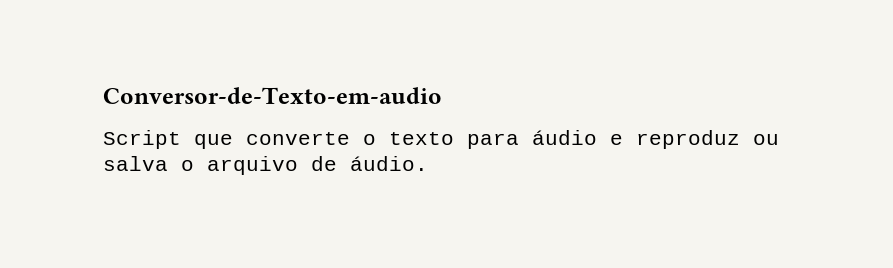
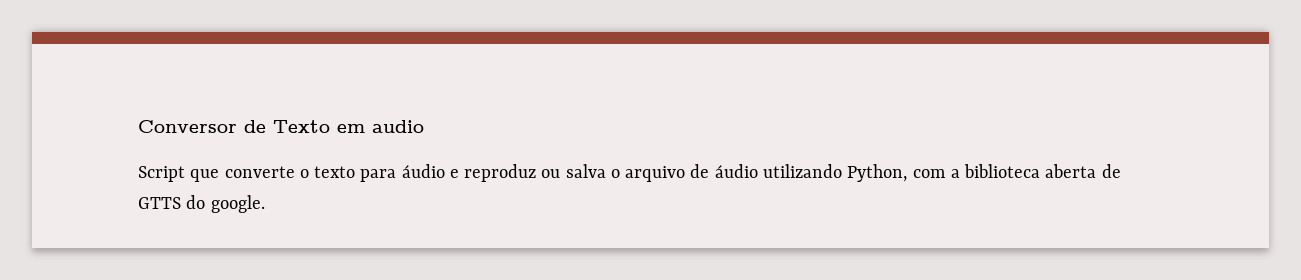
[103,87,442,104] Conversor-de-Texto-em-audio -> [138,120,424,133] Conversor de Texto em audio
[350,156,428,171] áudio. -> [714,164,1121,182] [138,195,265,213] áudio utilizando Python, com a biblioteca aberta de GTTS do google.

